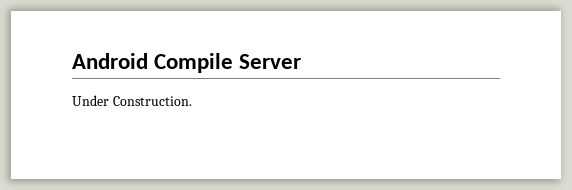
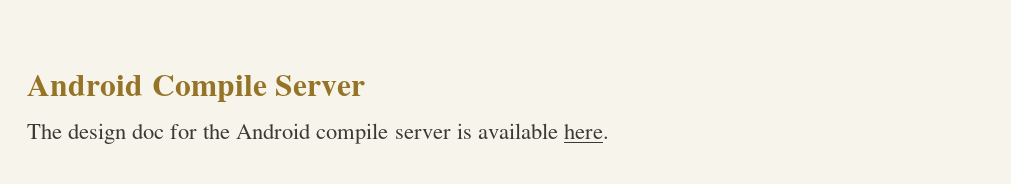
[72,95,192,106] Under Construction. -> [27,123,609,144] The design doc for the Android compile server is available here.

